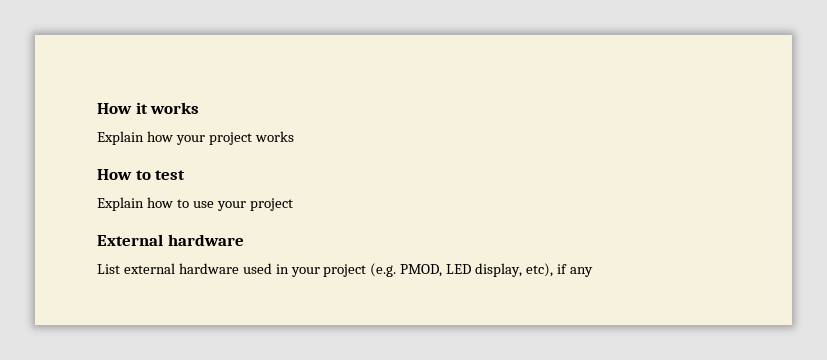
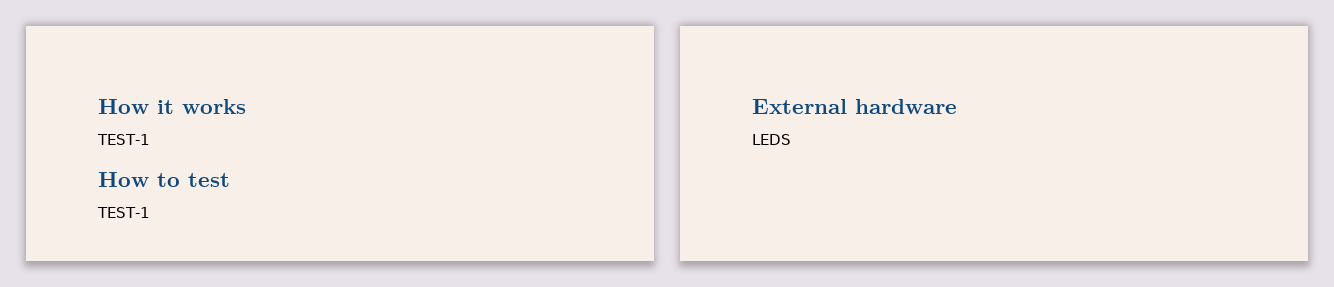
[97,131,294,145] [97,169,186,180] [97,197,293,211] [97,234,244,246] [97,263,593,277] Explain how your project works // How to test // Explain how to use your project // External hardware // List external hardware used in your project (e.g. PMOD, LED display, etc), if any -> [97,134,150,145] [98,172,230,187] [97,207,150,218] [752,99,957,114] [752,134,791,145] TEST-1 // How to test // TEST-1 // External hardware // LEDS

